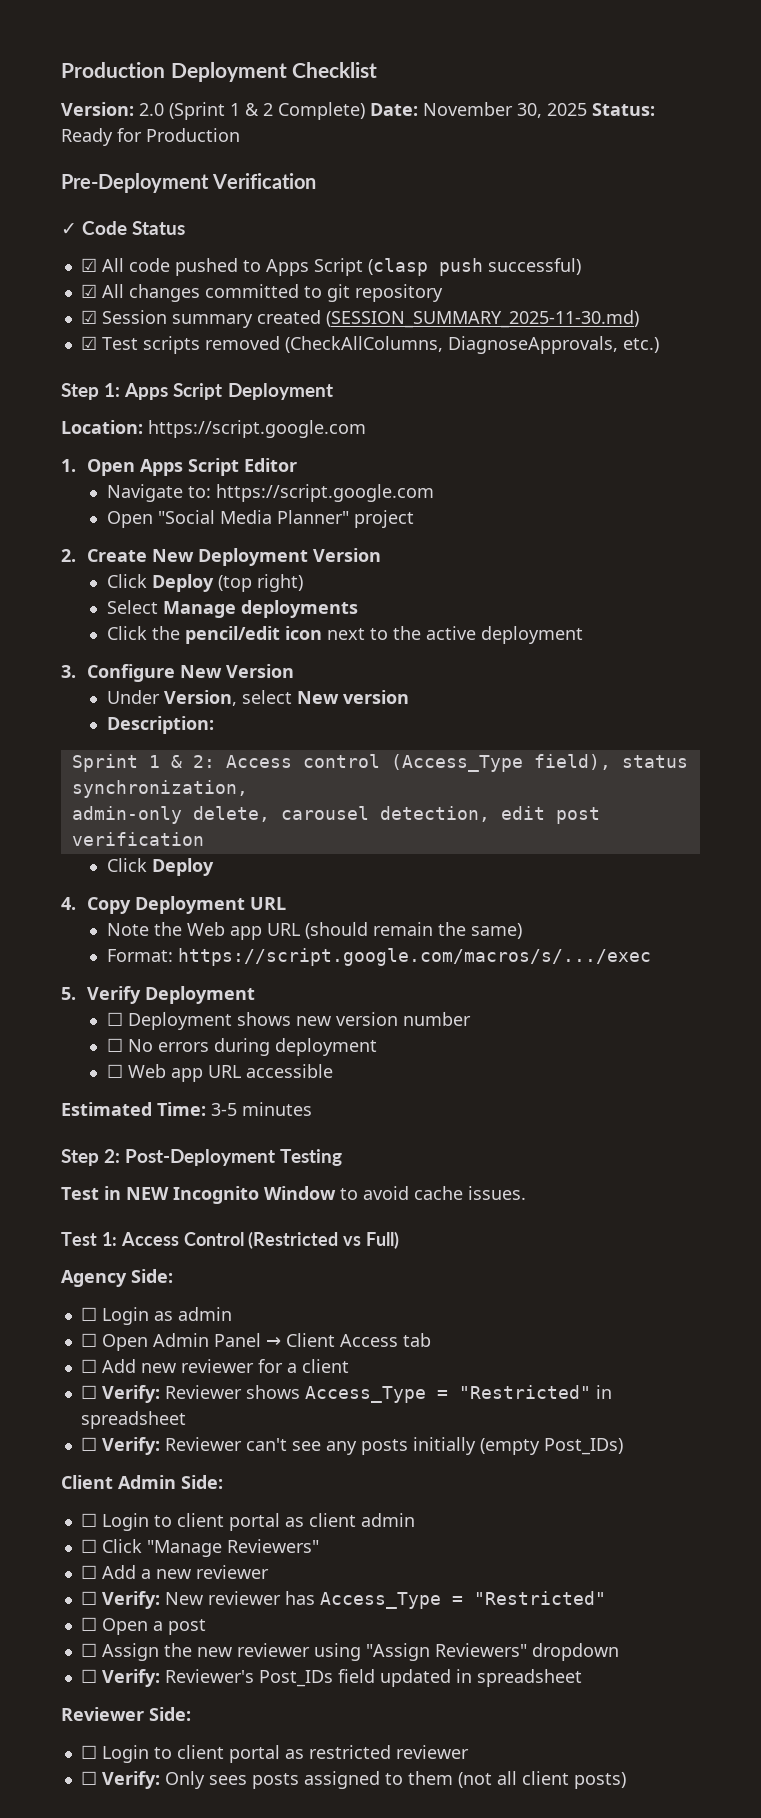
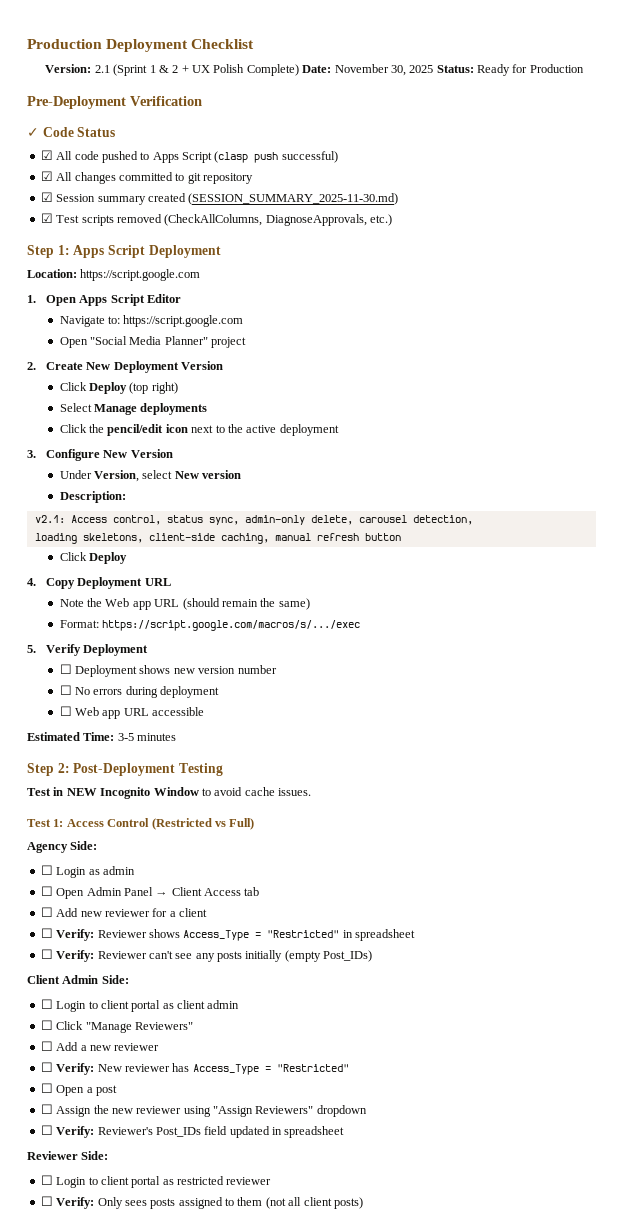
[139,103,164,116] 2.0 -> [94,65,110,73] 2.1
(273, 109) none -> [181,64,245,73] + UX Polish
[71,754,688,772] [71,780,248,798] [71,806,600,824] [71,832,204,846] Sprint 1 & 2: Access control (Access_Type field), status synchronization, // admin-only delete, carousel detection, edit post verification -> [34,515,473,525] [34,533,401,544] v2.1: Access control, status sync, admin-only delete, carousel detection, // loading skeletons, client-side caching, manual refresh button

